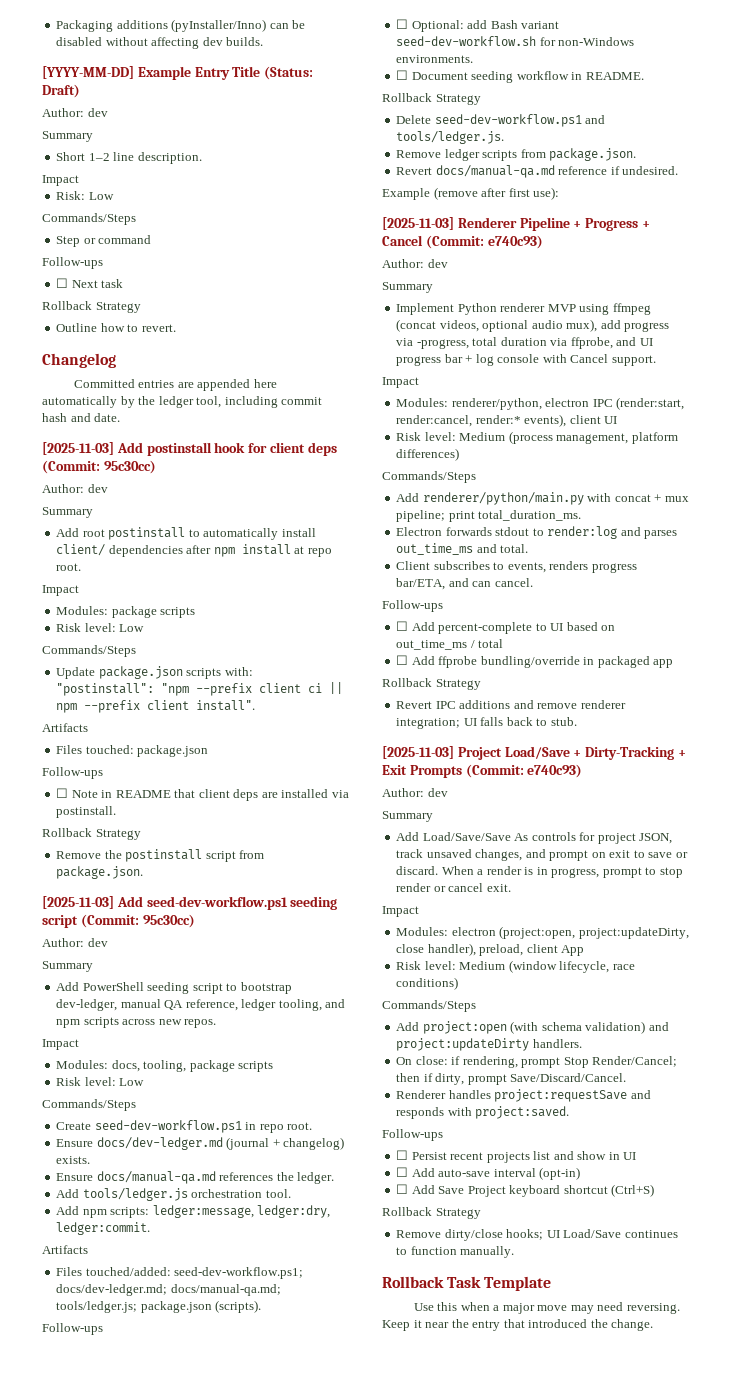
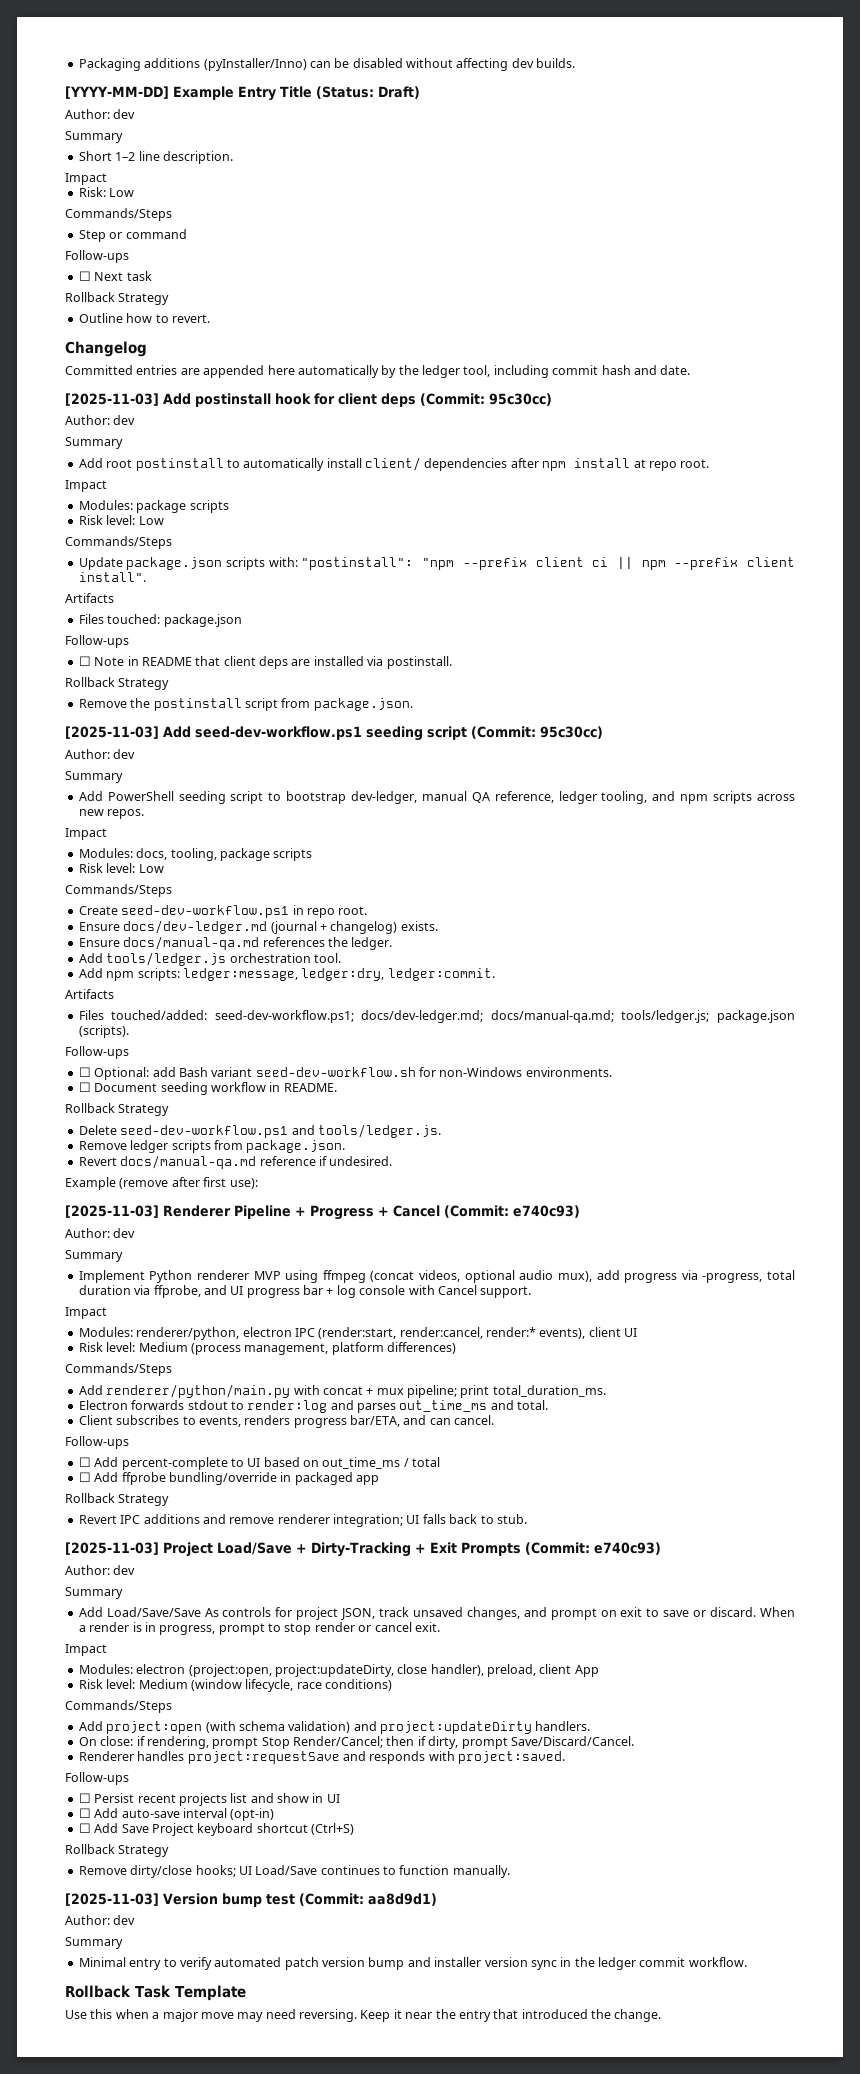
(515, 1252) none -> [65,1893,437,1907] [65,1915,136,1925] [65,1937,123,1949] [78,1957,747,1970] // [2025-11-03] Version bump test (Commit: aa8d9d1) // Author: dev // Summary // Minimal entry to verify automated patch version bump and installer version sync in the ledger commit workflow.

